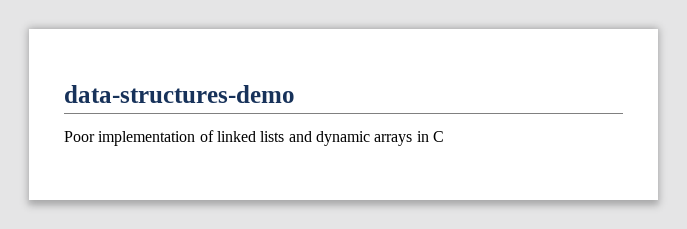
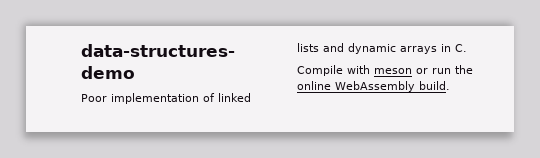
[432,131,444,142] C -> [455,44,467,52] [297,65,473,76] [297,81,450,92] C. // Compile with meson or run the online WebAssembly build.

